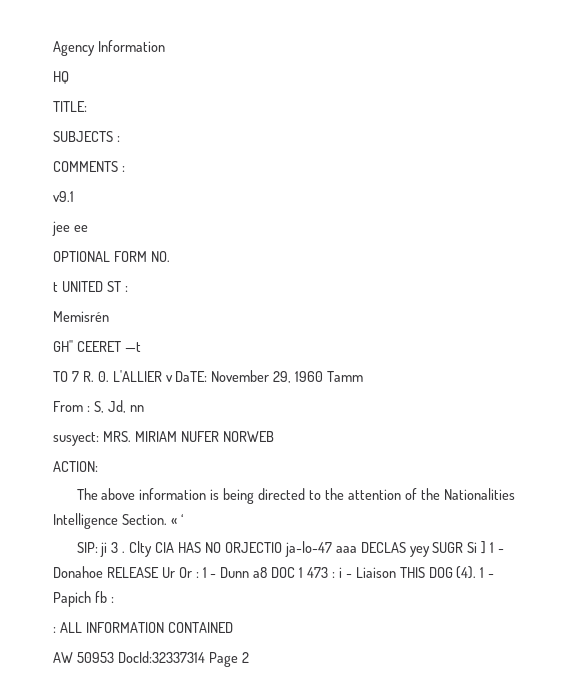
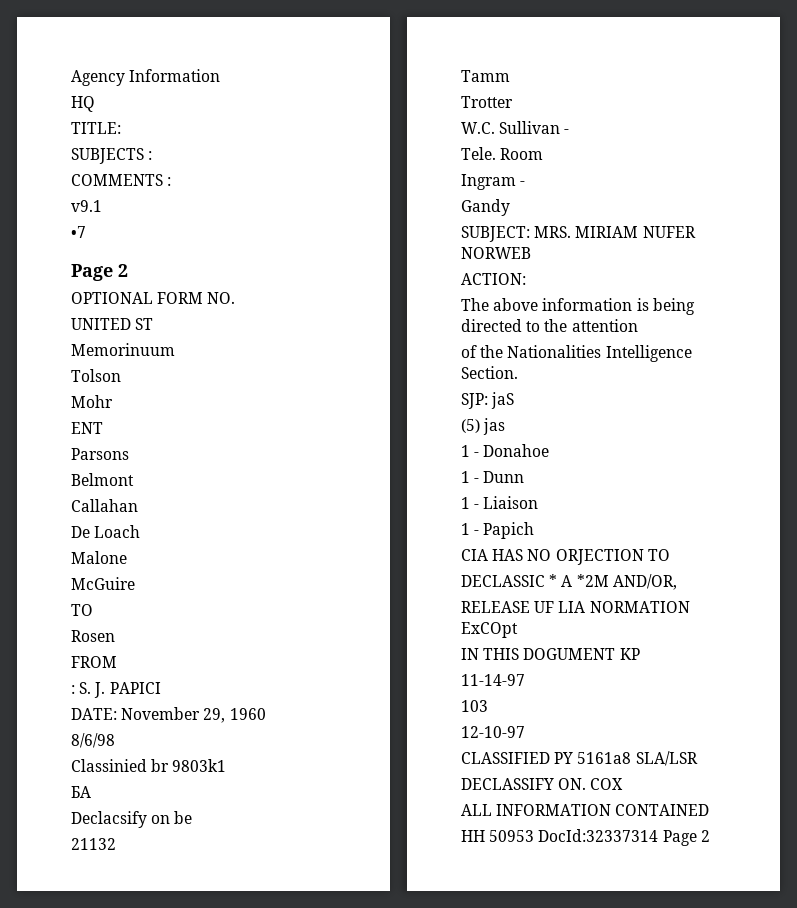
[52,221,88,236] jee ee -> [71,226,86,238] [71,264,128,281] •7 // Page 2
[53,282,58,292] t -> (236, 298) none
[124,286,128,292] [53,311,109,322] [53,340,141,352] [53,370,364,383] [53,400,144,413] [53,432,99,446] : // Memisrén // GH" CEERET —t // TO 7 R. 0. L'ALLIER v DaTE: November 29, 1960 Tamm // From : S, Jd, nn // susyect: -> [71,343,175,356] [71,369,121,382] [71,395,113,408] [71,422,103,434] [71,448,129,460] [71,473,134,486] [71,499,138,512] [71,525,141,538] [71,551,127,564] [71,577,135,590] [71,604,93,616] [71,630,115,642] [71,656,117,668] [71,682,161,698] [71,707,266,723] [71,733,115,748] [71,759,227,772] [71,786,91,798] [71,811,193,828] [71,838,116,850] [461,70,510,82] [461,96,513,108] [461,121,570,134] [461,147,544,160] [461,174,526,190] [461,199,510,216] [461,226,530,242] // Memorinuum // Tolson // Mohr // ENT // Parsons // Belmont // Callahan // De Loach // Malone // McGuire // TO // Rosen // FROM // : S. J. PAPICI // DATE: November 29, 1960 // 8/6/98 // Classinied br 9803k1 // БА // Declacsify on be // 21132 // Tamm // Trotter // W.C. Sullivan - // Tele. Room // Ingram - // Gandy // SUBJECT:
(401, 494) none -> (638, 325) //
[170,514,183,525] [76,541,505,557] [53,566,495,579] [53,591,114,607] [53,627,56,633] « ‘ // SIP: ji 3 . Clty CIA HAS NO ORJECTIO ja-lo-47 aaa DECLAS yey SUGR Si ] 1 - Donahoe RELEASE Ur Or : 1 - Dunn a8 DOC 1 473 : i - Liaison THIS DOG (4). 1 - Papich fb : // : -> [461,392,515,409] [461,418,506,435] [461,444,550,457] [461,471,525,483] [461,496,539,509] [461,522,535,539] [461,549,670,565] [461,574,677,590] [461,601,690,613] [461,622,518,638] [461,648,640,660] [461,674,525,686] [461,700,488,712] [461,726,525,738] [461,751,698,766] [461,778,624,790] // SJP: jaS // (5) jas // 1 - Donahoe // 1 - Dunn // 1 - Liaison // 1 - Papich // CIA HAS NO ORJECTION TO // DECLASSIC * A *2M AND/OR, // RELEASE UF LIA NORMATION ExCOpt // IN THIS DOGUMENT KP // 11-14-97 // 103 // 12-10-97 // CLASSIFIED PY 5161a8 SLA/LSR // DECLASSIFY ON. COX //
[53,652,73,663] AW -> [461,830,485,842] HH

